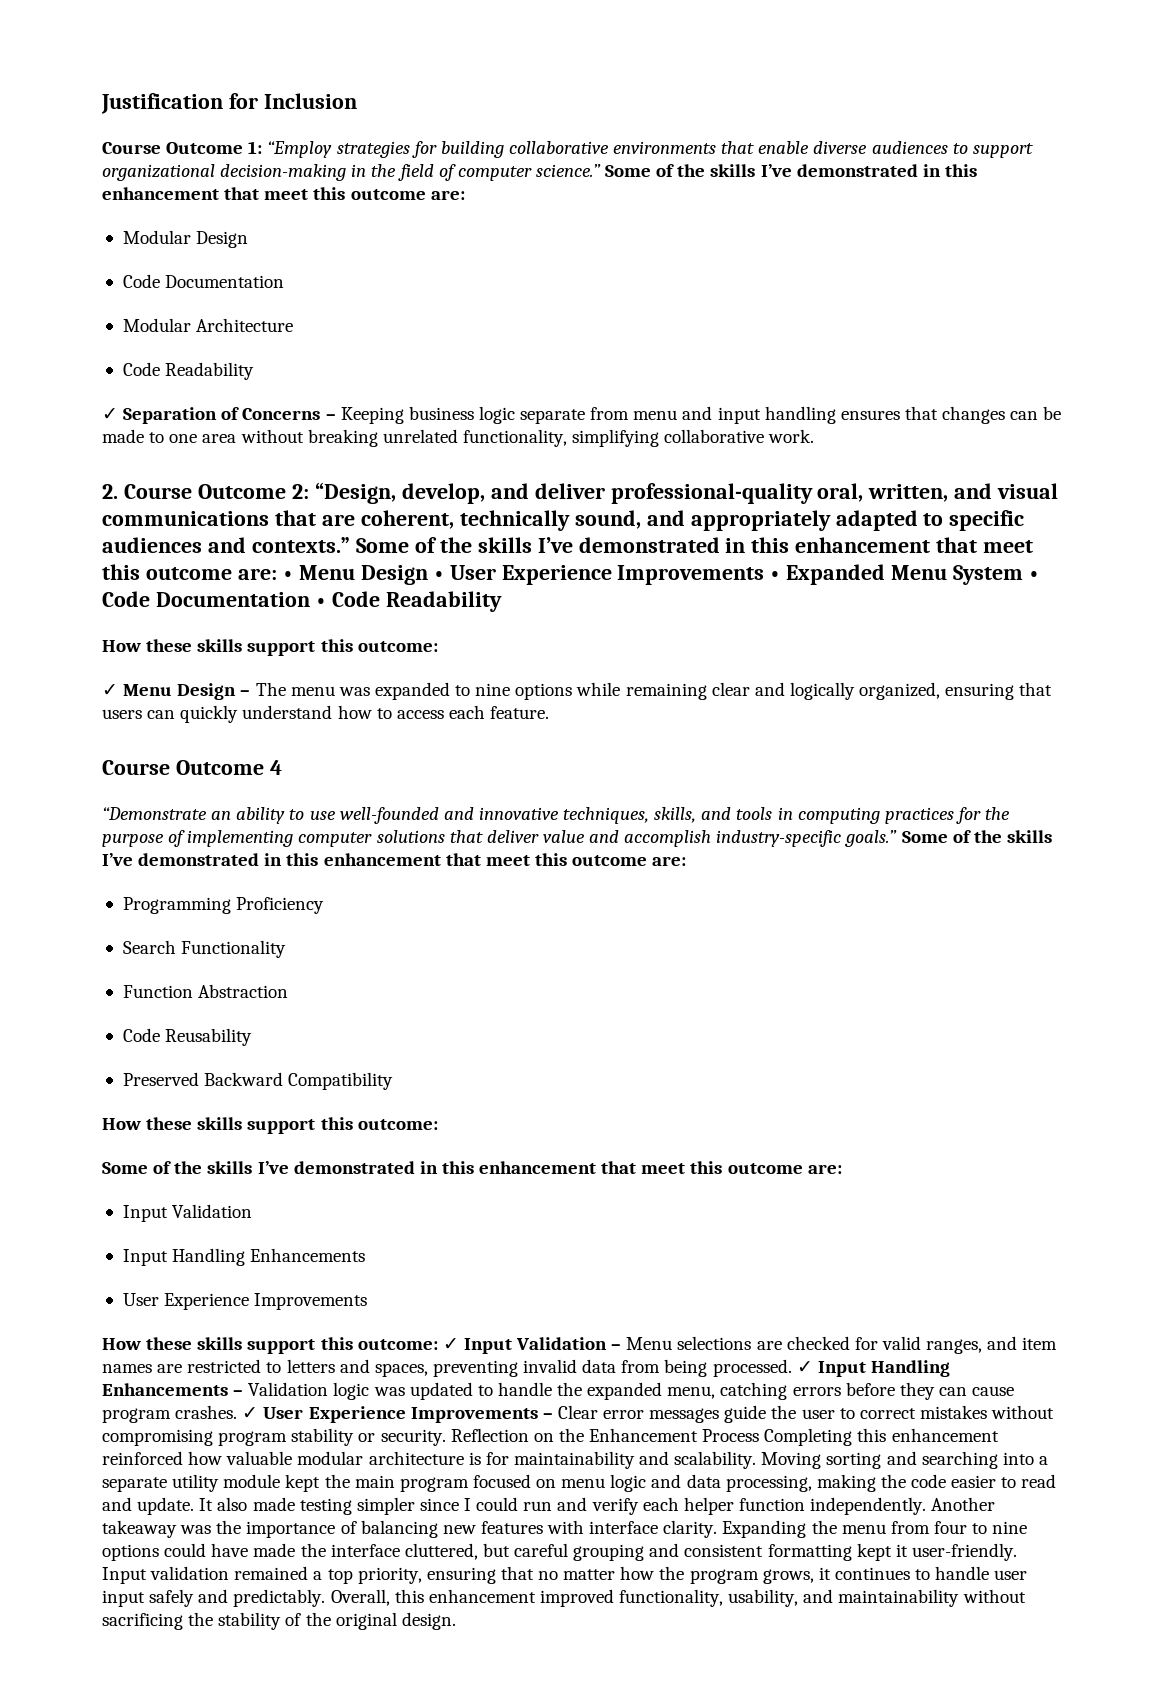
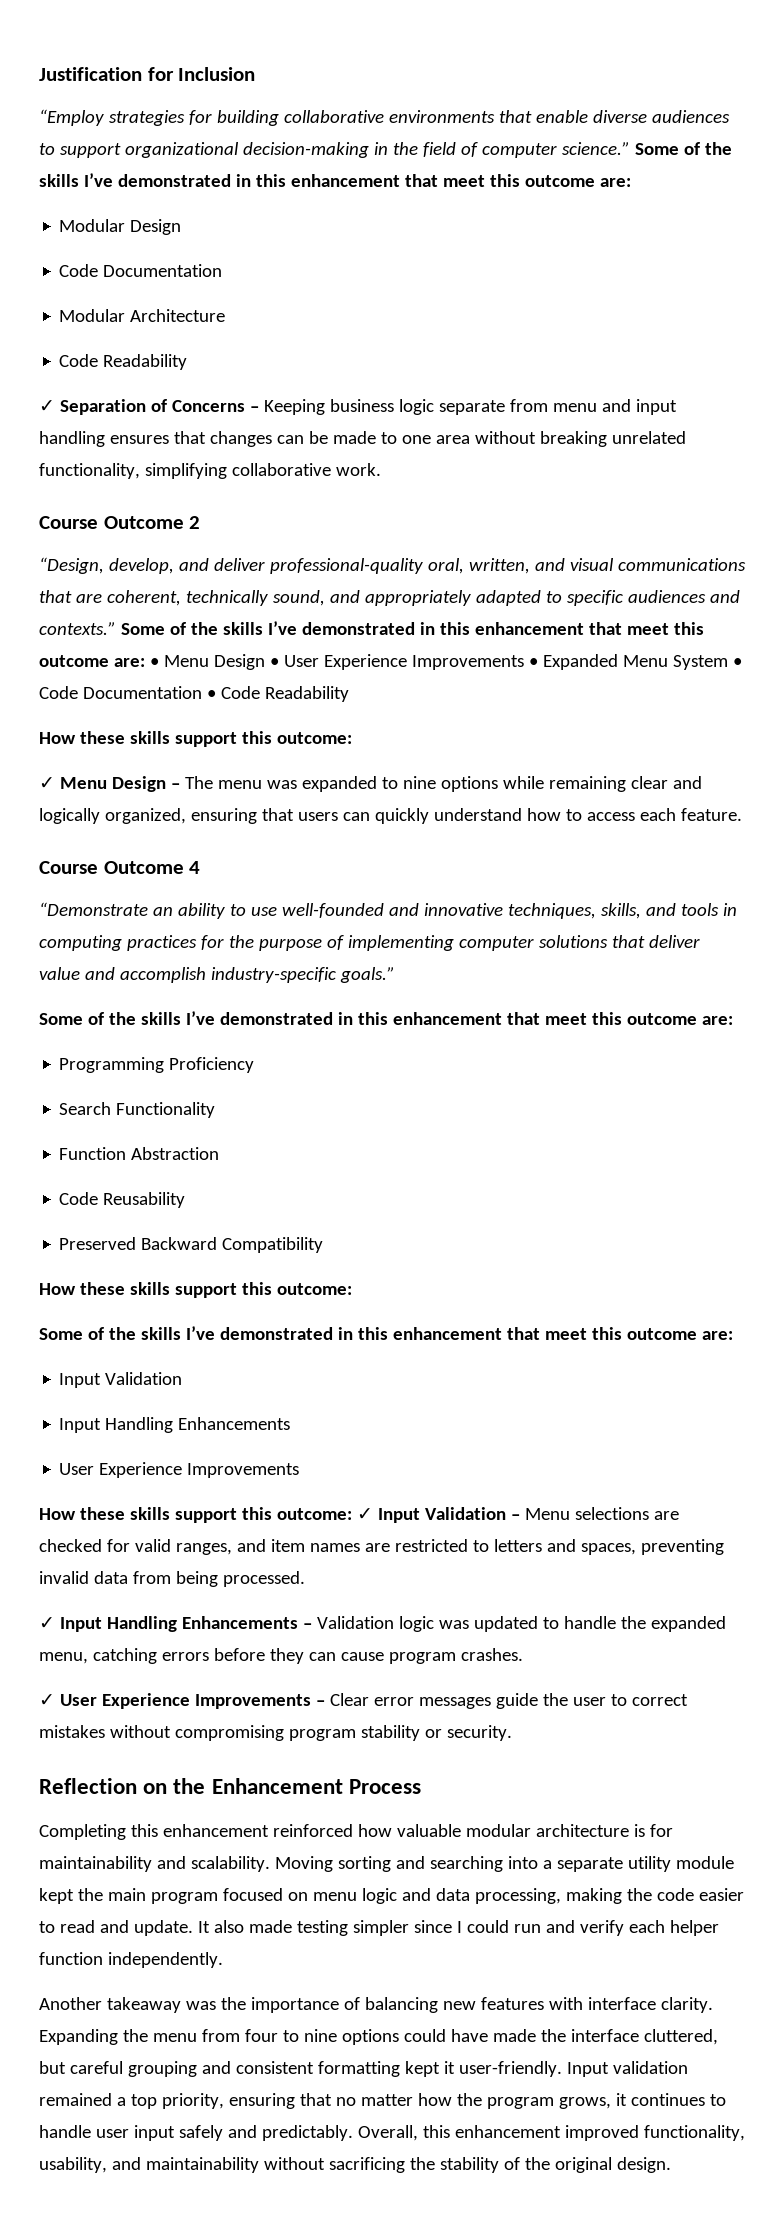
[102,141,263,154] Course Outcome 1: -> (256, 74) none
[102,484,309,499] 2. Course Outcome 2: -> [39,516,201,529] Course Outcome 2 //
(898, 838) none -> (395, 975) //
(792, 1368) none -> (305, 1579) //
(238, 1412) none -> (523, 1654) //
(446, 1437) none -> (512, 1733) //
(760, 1435) none -> (421, 1786) //
(927, 1506) none -> (223, 1960) //

